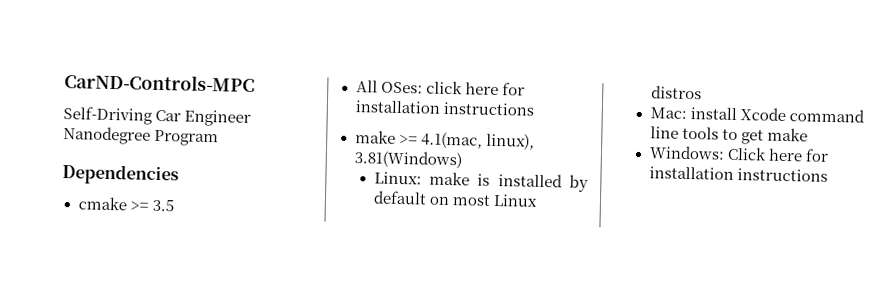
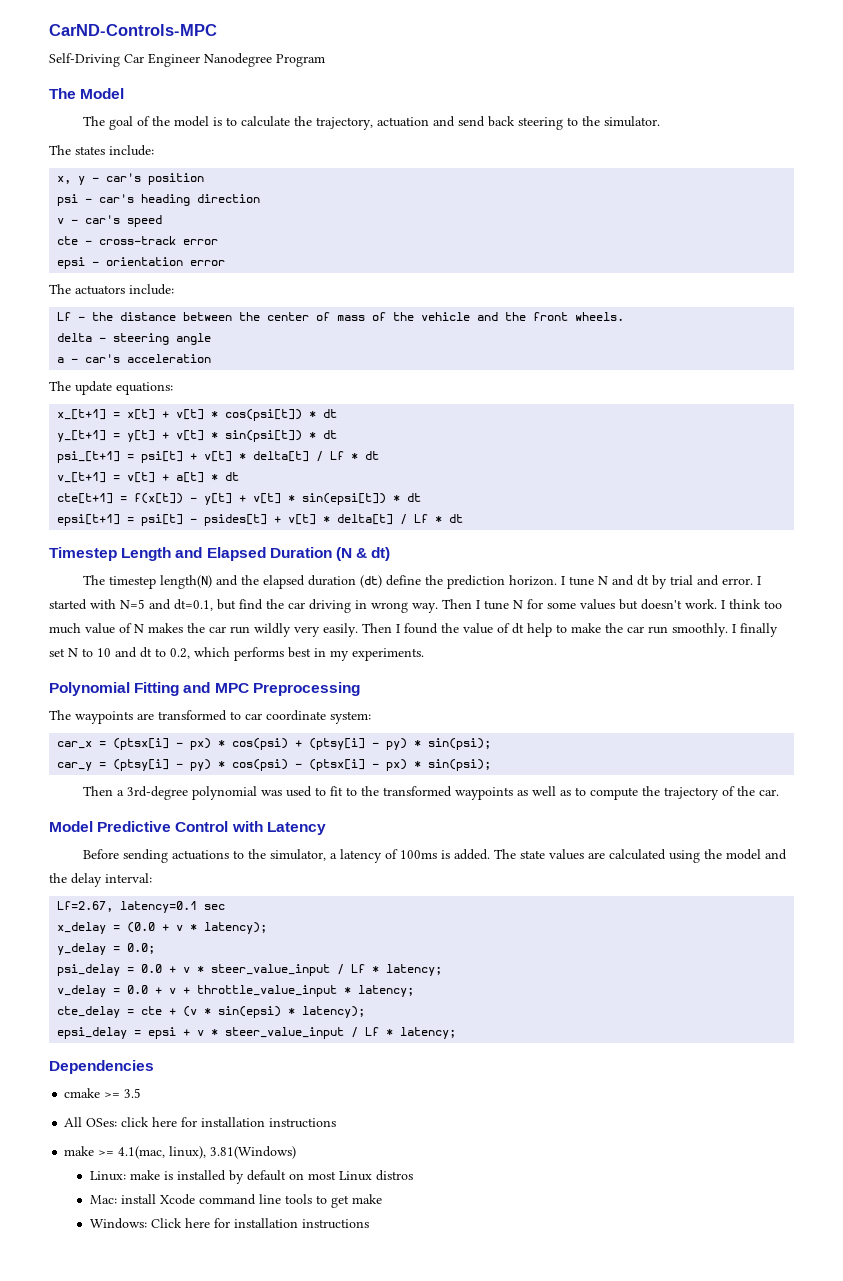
(220, 138) none -> [49,88,125,99] [82,116,660,130] [49,145,154,156] [57,173,205,185] [57,194,261,206] [57,215,163,227] [57,236,219,245] [57,257,226,269] [49,284,174,295] [57,312,625,321] [57,333,212,345] [57,354,212,363] [49,381,173,395] [57,409,338,421] [57,430,338,442] [57,451,380,463] [57,472,240,483] [57,493,422,505] [57,514,464,526] [49,547,391,561] [82,575,761,589] [49,599,782,613] [49,623,778,637] [49,647,424,661] [49,682,360,696] [49,710,371,724] [57,738,492,750] [57,759,492,771] [82,786,779,800] [49,821,326,835] [82,849,787,863] [49,873,152,887] [57,901,226,913] [57,922,268,934] [57,943,156,955] [57,964,443,976] [57,985,415,997] [57,1006,366,1018] [57,1027,457,1039] // The Model // The goal of the model is to calculate the trajectory, actuation and send back steering to the simulator. // The states include: // x, y - car's position // psi - car's heading direction // v - car's speed // cte - cross-track error // epsi - orientation error // The actuators include: // Lf - the distance between the center of mass of the vehicle and the front wheels. // delta - steering angle // a - car's acceleration // The update equations: // x_[t+1] = x[t] + v[t] * cos(psi[t]) * dt // y_[t+1] = y[t] + v[t] * sin(psi[t]) * dt // psi_[t+1] = psi[t] + v[t] * delta[t] / Lf * dt // v_[t+1] = v[t] + a[t] * dt // cte[t+1] = f(x[t]) - y[t] + v[t] * sin(epsi[t]) * dt // epsi[t+1] = psi[t] - psides[t] + v[t] * delta[t] / Lf * dt // Timestep Length and Elapsed Duration (N & dt) // The timestep length(N) and the elapsed duration (dt) define the prediction horizon. I tune N and dt by trial and error. I started with N=5 and dt=0.1, but find the car driving in wrong way. Then I tune N for some values but doesn't work. I think too much value of N makes the car run wildly very easily. Then I found the value of dt help to make the car run smoothly. I finally set N to 10 and dt to 0.2, which performs best in my experiments. // Polynomial Fitting and MPC Preprocessing // The waypoints are transformed to car coordinate system: // car_x = (ptsx[i] - px) * cos(psi) + (ptsy[i] - py) * sin(psi); // car_y = (ptsy[i] - py) * cos(psi) - (ptsx[i] - px) * sin(psi); // Then a 3rd-degree polynomial was used to fit to the transformed waypoints as well as to compute the trajectory of the car. // Model Predictive Control with Latency // Before sending actuations to the simulator, a latency of 100ms is added. The state values are calculated using the model and the delay interval: // Lf=2.67, latency=0.1 sec // x_delay = (0.0 + v * latency); // y_delay = 0.0; // psi_delay = 0.0 + v * steer_value_input / Lf * latency; // v_delay = 0.0 + v + throttle_value_input * latency; // cte_delay = cte + (v * sin(epsi) * latency); // epsi_delay = epsi + v * steer_value_input / Lf * latency;

